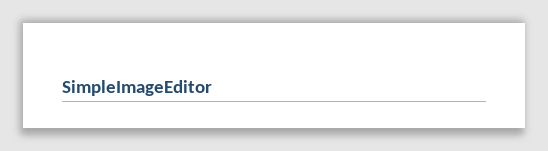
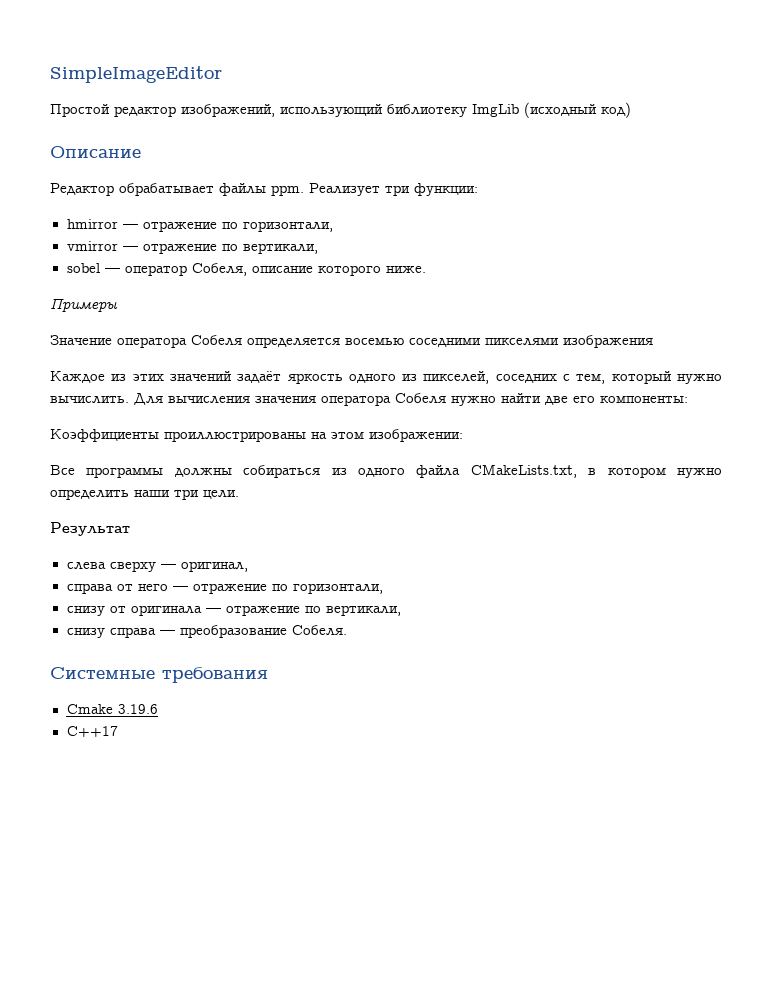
(212, 88) none -> [50,102,631,118] [50,146,141,158] [50,183,478,196] [66,219,333,232] [66,241,318,254] [66,263,426,276] [50,299,118,312] [50,335,653,348] [50,371,722,384] [50,393,688,406] [50,429,463,442] [50,464,722,478] [50,489,239,500] [50,522,130,536] [66,561,248,572] [66,583,383,594] [66,605,401,616] [66,625,347,638] [50,667,268,683] [66,704,158,714] [66,726,118,737] // Простой редактор изображений, использующий библиотеку ImgLib (исходный код) // Описание // Редактор обрабатывает файлы ppm. Реализует три функции: // hmirror — отражение по горизонтали, // vmirror — отражение по вертикали, // sobel — оператор Собеля, описание которого ниже. // Примеры // Значение оператора Собеля определяется восемью соседними пикселями изображения // Каждое из этих значений задаёт яркость одного из пикселей, соседних с тем, который нужно вычислить. Для вычисления значения оператора Собеля нужно найти две его компоненты: // Коэффициенты проиллюстрированы на этом изображении: // Все программы должны собираться из одного файла CMakeLists.txt, в котором нужно определить наши три цели. // Результат // слева сверху — оригинал, // справа от него — отражение по горизонтали, // снизу от оригинала — отражение по вертикали, // снизу справа — преобразование Собеля. // Системные требования // Cmake 3.19.6 // С++17

